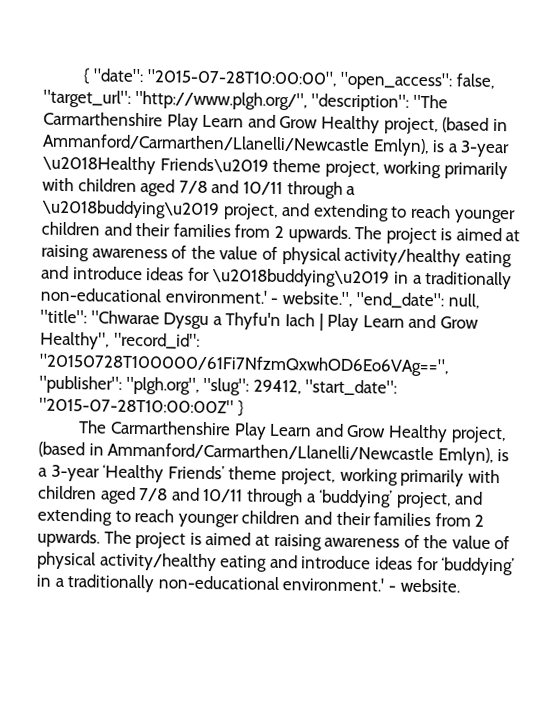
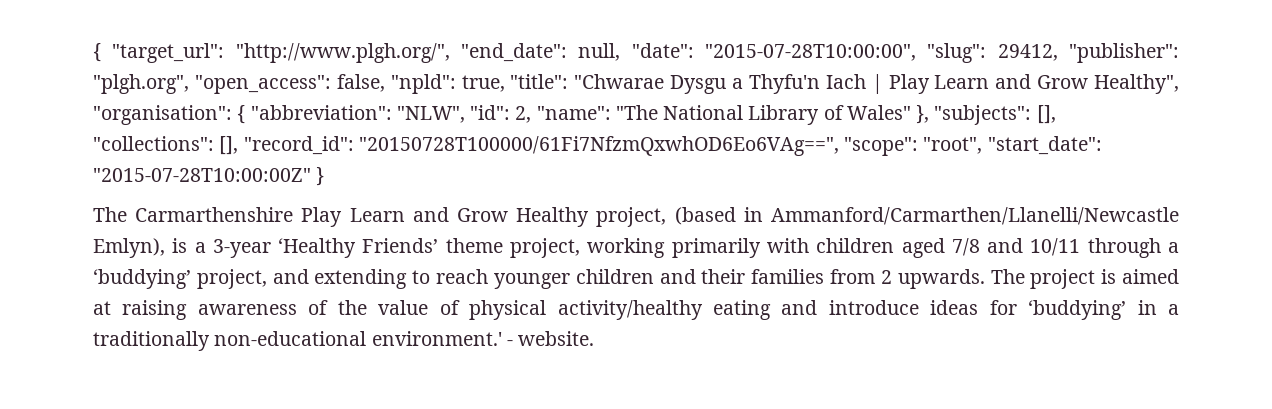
[83,68,496,91] [43,89,448,112] [43,111,508,135] [42,133,511,158] [42,155,508,180] [42,177,357,199] [41,199,516,224] [41,221,521,245] [41,244,512,268] [41,265,513,290] [40,287,480,309] { "date": "2015-07-28T10:00:00", "open_access": false, "target_url": "http://www.plgh.org/", "description": "The Carmarthenshire Play Learn and Grow Healthy project, (based in Ammanford/Carmarthen/Llanelli/Newcastle Emlyn), is a 3-year \u2018Healthy Friends\u2019 theme project, working primarily with children aged 7/8 and 10/11 through a \u2018buddying\u2019 project, and extending to reach younger children and their families from 2 upwards. The project is aimed at raising awareness of the value of physical activity/healthy eating and introduce ideas for \u2018buddying\u2019 in a traditionally non-educational environment.' - website.", "end_date": null, -> [93,43,1179,63] [93,74,505,94] { "target_url": "http://www.plgh.org/", "end_date": null, "date": "2015-07-28T10:00:00", "slug": 29412, "publisher": "plgh.org", "open_access": false, "npld": true,
[113,332,200,349] [39,353,450,377] [39,375,302,396] "record_id": "20150728T100000/61Fi7NfzmQxwhOD6Eo6VAg==", "publisher": "plgh.org", "slug": 29412, -> [93,105,1056,125] [93,136,983,156] "organisation": { "abbreviation": "NLW", "id": 2, "name": "The National Library of Wales" }, "subjects": [], "collections": [], "record_id": "20150728T100000/61Fi7NfzmQxwhOD6Eo6VAg==", "scope": "root",

